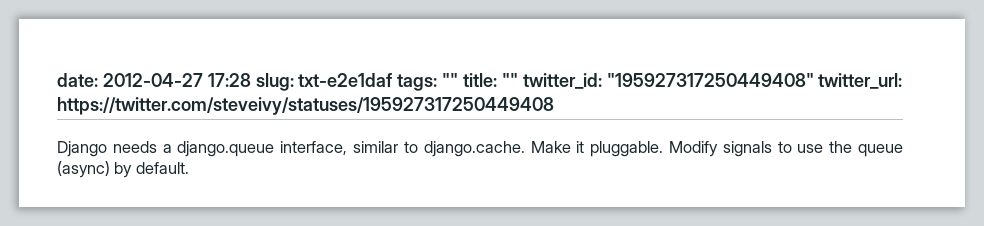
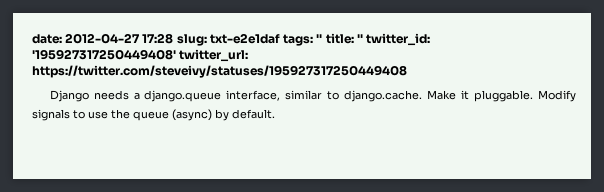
[442,73,814,89] "" title: "" twitter_id: "195927317250449408" -> [316,33,431,46] [32,49,176,60] '' title: '' twitter_id: '195927317250449408'

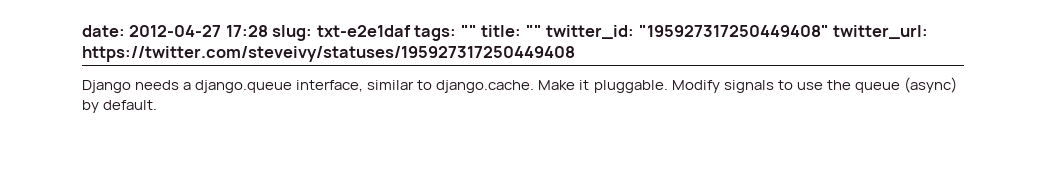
[316,33,431,46] [32,49,176,60] '' title: '' twitter_id: '195927317250449408' -> [460,25,829,39] "" title: "" twitter_id: "195927317250449408"

